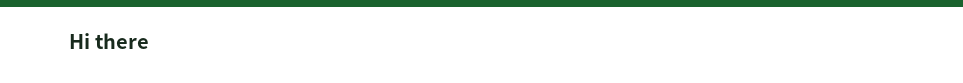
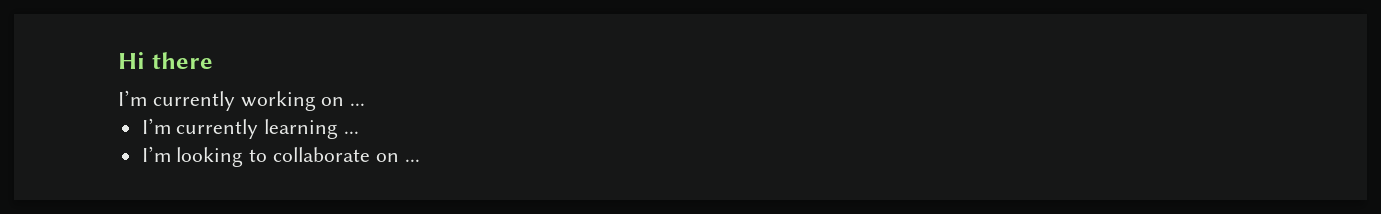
(150, 41) none -> [118,90,366,111] [141,118,360,139] [141,146,420,167] // I’m currently working on ... // I’m currently learning ... // I’m looking to collaborate on ...

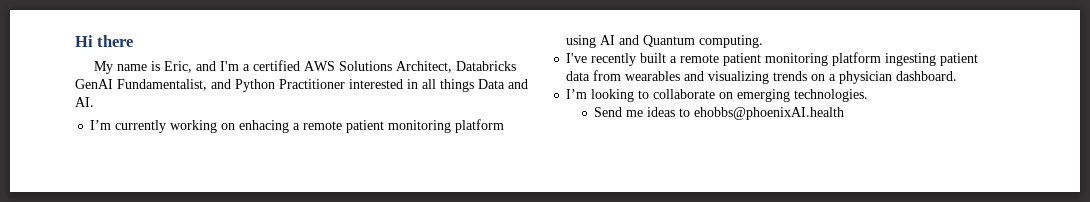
[118,90,366,111] [141,118,360,139] I’m currently working on ... // I’m currently learning ... -> [94,60,517,74] [75,79,528,92] [75,97,94,107] [90,119,505,133] [566,35,764,48] [566,52,979,66] [566,70,958,84] My name is Eric, and I'm a certified AWS Solutions Architect, Databricks GenAI Fundamentalist, and Python Practitioner interested in all things Data and AI. // I’m currently working on enhacing a remote patient monitoring platform using AI and Quantum computing. // I've recently built a remote patient monitoring platform ingesting patient data from wearables and visualizing trends on a physician dashboard.
[404,159,420,162] ... -> [737,89,869,102] [594,107,845,120] emerging technologies. // Send me ideas to ehobbs@phoenixAI.health

